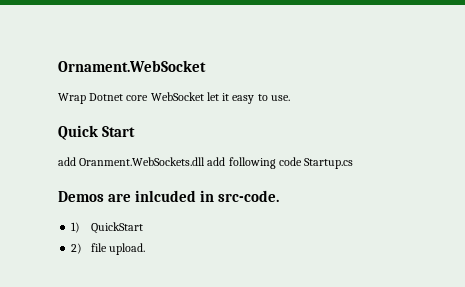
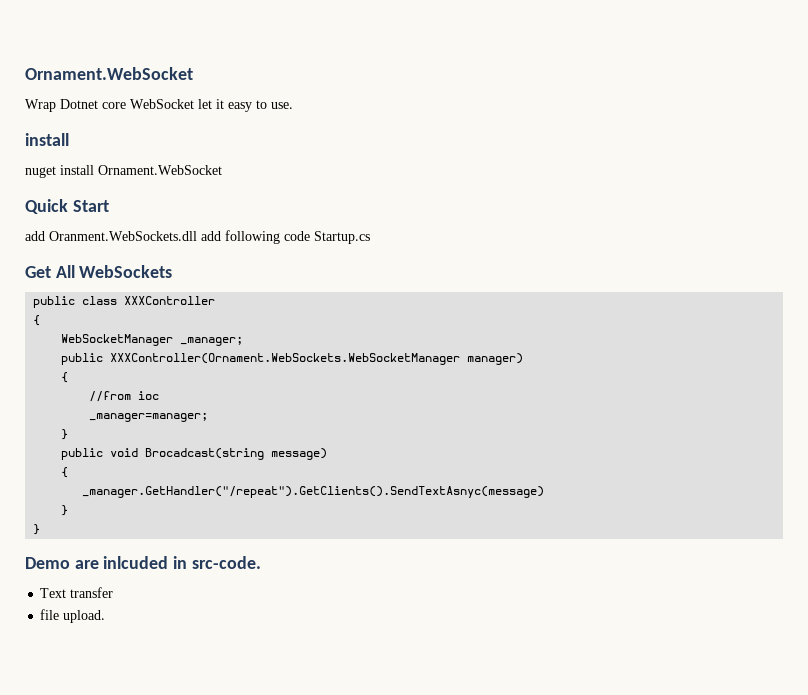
(290, 98) none -> [25,133,69,146] [25,165,222,178] // install // nuget install Ornament.WebSocket
[58,191,104,202] Demos -> [25,265,173,278] [33,296,216,308] [33,315,41,326] [61,334,244,346] [61,353,524,365] [61,372,69,383] [89,391,160,402] [89,412,209,422] [61,429,69,440] [61,448,328,460] [61,467,69,478] [82,486,545,498] [61,505,69,516] [33,524,41,535] [25,557,70,569] Get All WebSockets // public class XXXController // { // WebSocketManager _manager; // public XXXController(Ornament.WebSockets.WebSocketManager manager) // { // //from ioc // _manager=manager; // } // public void Brocadcast(string message) // { // _manager.GetHandler("/repeat").GetClients().SendTextAsnyc(message) // } // } // Demo
[71,222,143,234] [71,243,83,254] 1) QuickStart // 2) -> [40,587,114,598] Text transfer //

